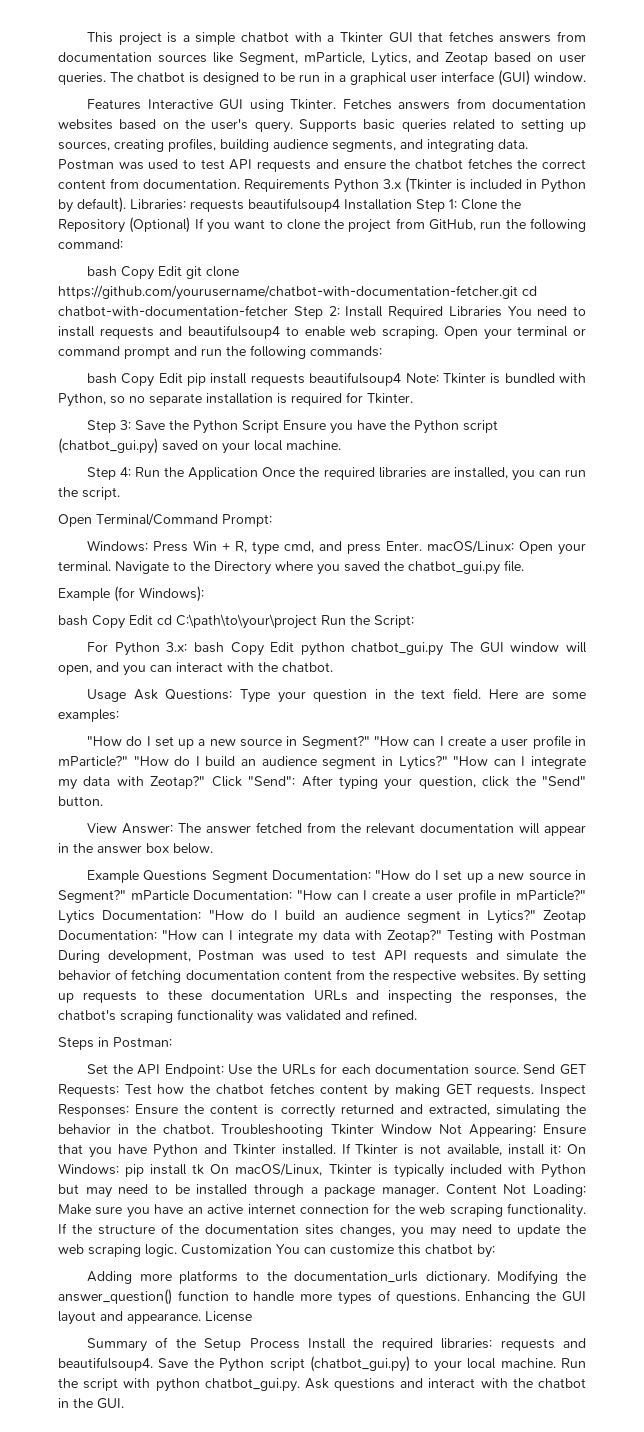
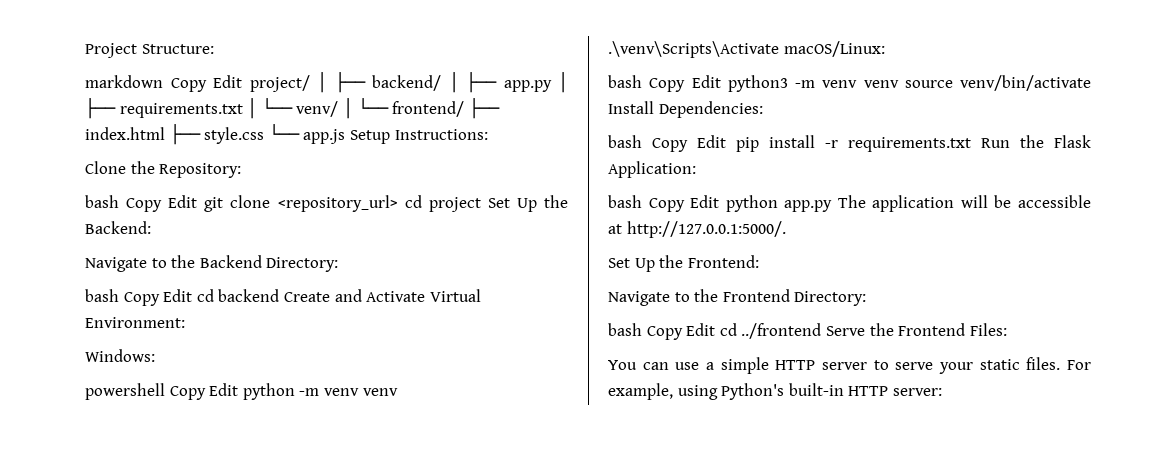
[87,31,587,46] [58,52,586,66] [58,70,586,86] [87,98,586,112] [58,119,586,133] [58,138,528,152] [58,158,586,172] [58,177,586,193] [58,197,521,213] [58,217,587,233] [58,239,123,249] This project is a simple chatbot with a Tkinter GUI that fetches answers from documentation sources like Segment, mParticle, Lytics, and Zeotap based on user queries. The chatbot is designed to be run in a graphical user interface (GUI) window. // Features Interactive GUI using Tkinter. Fetches answers from documentation websites based on the user's query. Supports basic queries related to setting up sources, creating profiles, building audience segments, and integrating data. Postman was used to test API requests and ensure the chatbot fetches the correct content from documentation. Requirements Python 3.x (Tkinter is included in Python by default). Libraries: requests beautifulsoup4 Installation Step 1: Clone the Repository (Optional) If you want to clone the project from GitHub, run the following command: -> [85,43,214,58] [85,72,568,93] [85,98,500,119] [85,124,488,145] [85,161,242,178] Project Structure: // markdown Copy Edit project/ │ ├── backend/ │ ├── app.py │ ├── requirements.txt │ └── venv/ │ └── frontend/ ├── index.html ├── style.css └── app.js Setup Instructions: // Clone the Repository:
[58,285,537,300] [58,305,586,319] [58,325,587,340] [58,345,382,359] https://github.com/yourusername/chatbot-with-documentation-fetcher.git cd chatbot-with-documentation-fetcher Step 2: Install Required Libraries You need to install requests and beautifulsoup4 to enable web scraping. Open your terminal or command prompt and run the following commands: -> [277,195,569,212] [85,221,151,234] [85,255,339,272] [85,289,481,306] [85,317,185,328] [85,349,155,362] [85,383,398,400] [608,41,885,58] [608,75,1091,92] [608,101,763,118] <repository_url> cd project Set Up the Backend: // Navigate to the Backend Directory: // bash Copy Edit cd backend Create and Activate Virtual Environment: // Windows: // powershell Copy Edit python -m venv venv .\venv\Scripts\Activate macOS/Linux: // bash Copy Edit python3 -m venv venv source venv/bin/activate Install Dependencies:
[250,372,586,386] [58,392,413,407] [87,420,499,434] [58,438,341,454] [87,467,586,481] [58,487,120,500] [58,513,272,527] [87,540,586,555] [58,560,524,575] [58,586,204,602] [58,614,414,629] [87,642,587,656] [58,662,333,676] [87,688,587,703] [58,709,119,722] [87,735,587,749] [58,756,587,770] [58,775,587,790] [58,796,103,806] [87,822,586,836] [58,843,213,854] [87,870,586,883] [58,889,586,903] [58,910,586,924] [58,930,586,944] [58,950,586,963] [58,969,586,984] [58,990,586,1003] [58,1009,417,1024] [58,1037,172,1050] [87,1063,586,1077] [58,1083,587,1098] [58,1104,587,1118] [58,1123,586,1137] [58,1143,587,1158] [58,1163,586,1178] [58,1184,586,1198] [58,1203,586,1218] [58,1223,586,1238] [58,1244,495,1258] [87,1270,586,1285] [58,1289,587,1305] [58,1311,252,1325] [87,1337,586,1352] [58,1356,586,1372] [58,1378,586,1392] [58,1398,124,1409] requests beautifulsoup4 Note: Tkinter is bundled with Python, so no separate installation is required for Tkinter. // Step 3: Save the Python Script Ensure you have the Python script (chatbot_gui.py) saved on your local machine. // Step 4: Run the Application Once the required libraries are installed, you can run the script. // Open Terminal/Command Prompt: // Windows: Press Win + R, type cmd, and press Enter. macOS/Linux: Open your terminal. Navigate to the Directory where you saved the chatbot_gui.py file. // Example (for Windows): // bash Copy Edit cd C:\path\to\your\project Run the Script: // For Python 3.x: bash Copy Edit python chatbot_gui.py The GUI window will open, and you can interact with the chatbot. // Usage Ask Questions: Type your question in the text field. Here are some examples: // "How do I set up a new source in Segment?" "How can I create a user profile in mParticle?" "How do I build an audience segment in Lytics?" "How can I integrate my data with Zeotap?" Click "Send": After typing your question, click the "Send" button. // View Answer: The answer fetched from the relevant documentation will appear in the answer box below. // Example Questions Segment Documentation: "How do I set up a new source in Segment?" mParticle Documentation: "How can I create a user profile in mParticle?" Lytics Documentation: "How do I build an audience segment in Lytics?" Zeotap Documentation: "How can I integrate my data with Zeotap?" Testing with Postman During development, Postman was used to test API requests and simulate the behavior of fetching documentation content from the respective websites. By setting up requests to these documentation URLs and inspecting the responses, the chatbot's scraping functionality was validated and refined. // Steps in Postman: // Set the API Endpoint: Use the URLs for each documentation source. Send GET Requests: Test how the chatbot fetches content by making GET requests. Inspect Responses: Ensure the content is correctly returned and extracted, simulating the behavior in the chatbot. Troubleshooting Tkinter Window Not Appearing: Ensure that you have Python and Tkinter installed. If Tkinter is not available, install it: On Windows: pip install tk On macOS/Linux, Tkinter is typically included with Python but may need to be installed through a package manager. Content Not Loading: Make sure you have an active internet connection for the web scraping functionality. If the structure of the documentation sites changes, you may need to update the web scraping logic. Customization You can customize this chatbot by: // Adding more platforms to the documentation_urls dictionary. Modifying the answer_question() function to handle more types of questions. Enhancing the GUI layout and appearance. License // Summary of the Setup Process Install the required libraries: requests and beautifulsoup4. Save the Python script (chatbot_gui.py) to your local machine. Run the script with python chatbot_gui.py. Ask questions and interact with the chatbot in the GUI. -> [825,135,1091,152] [608,161,696,178] [608,195,1091,212] [608,221,786,238] [608,255,759,272] [608,289,867,306] [608,323,1007,340] [608,357,1091,374] [608,383,942,400] -r requirements.txt Run the Flask Application: // bash Copy Edit python app.py The application will be accessible at http://127.0.0.1:5000/. // Set Up the Frontend: // Navigate to the Frontend Directory: // bash Copy Edit cd ../frontend Serve the Frontend Files: // You can use a simple HTTP server to serve your static files. For example, using Python's built-in HTTP server:

